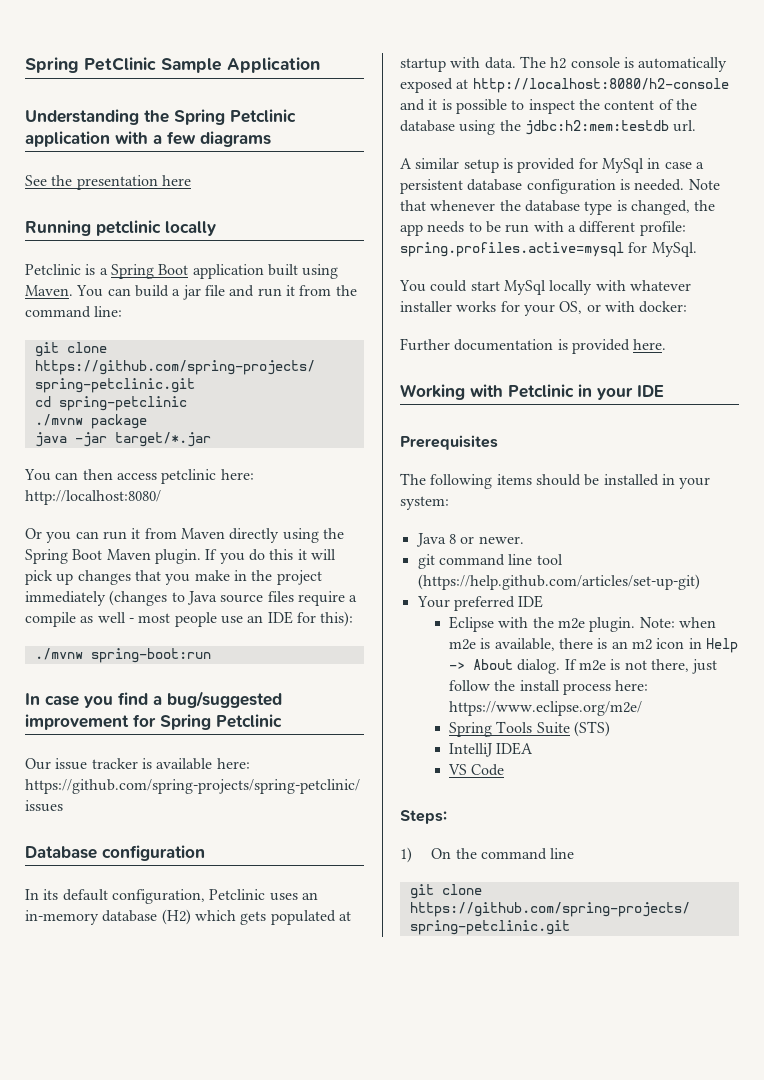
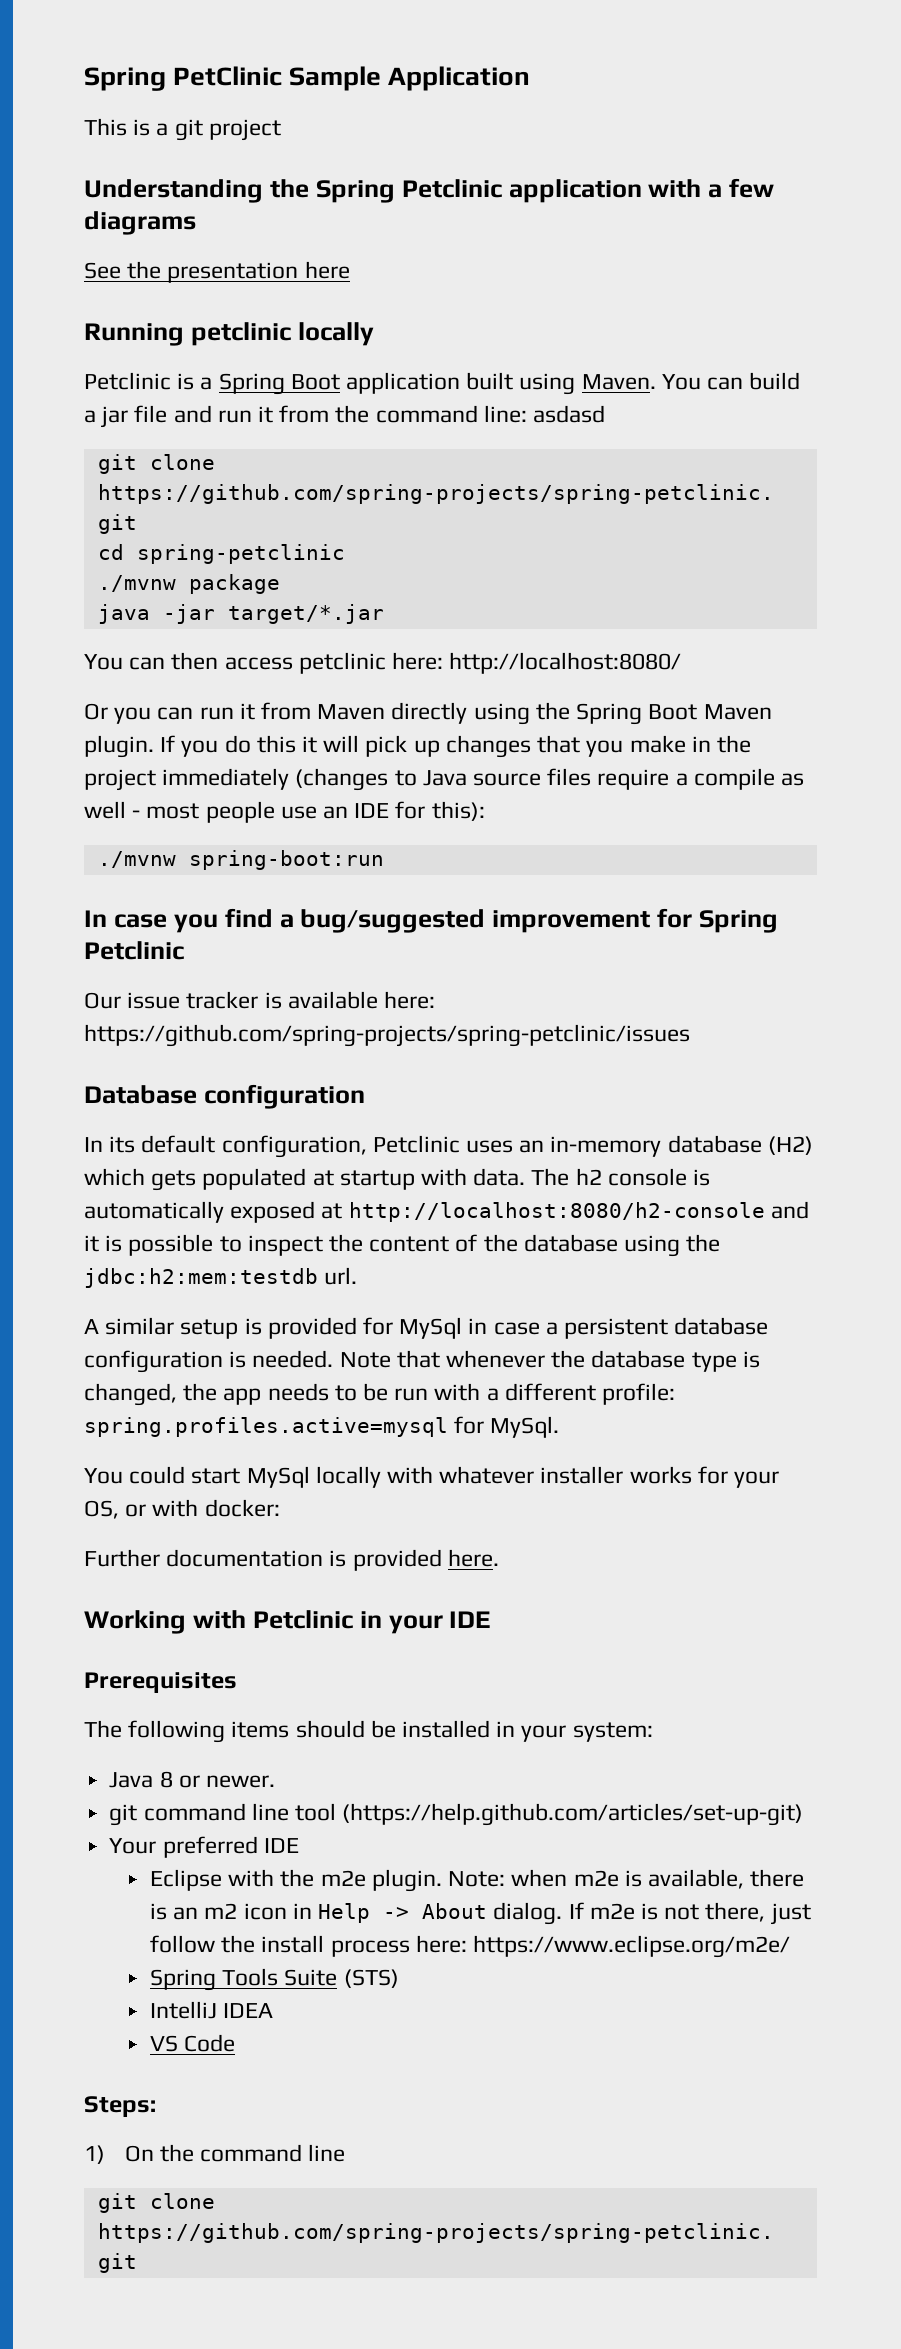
(320, 65) none -> [84,118,281,141] // This is a git project
(123, 311) none -> [533,405,606,423] asdasd

